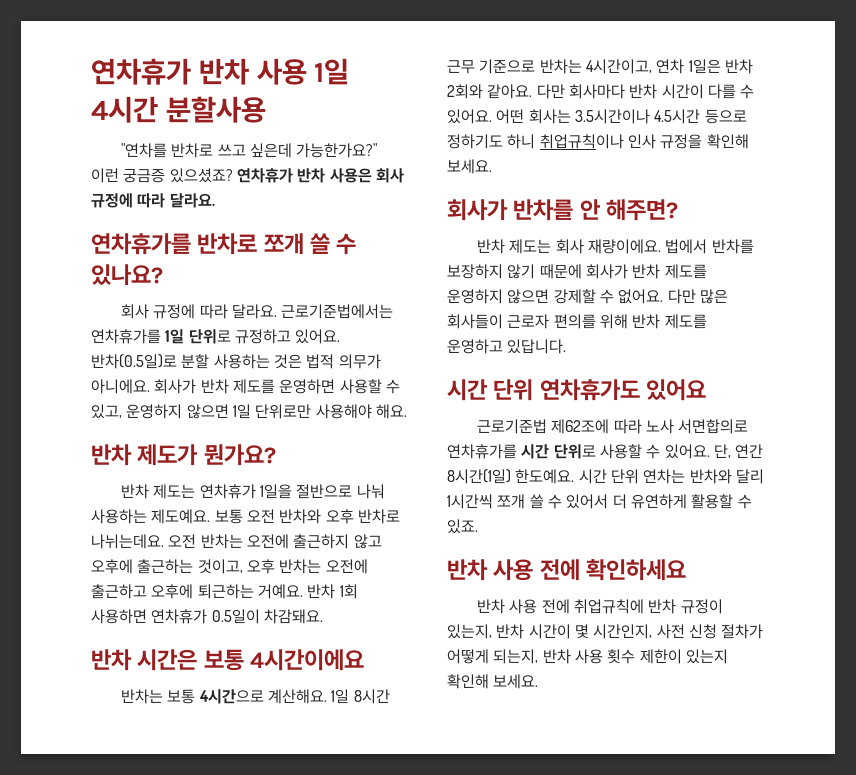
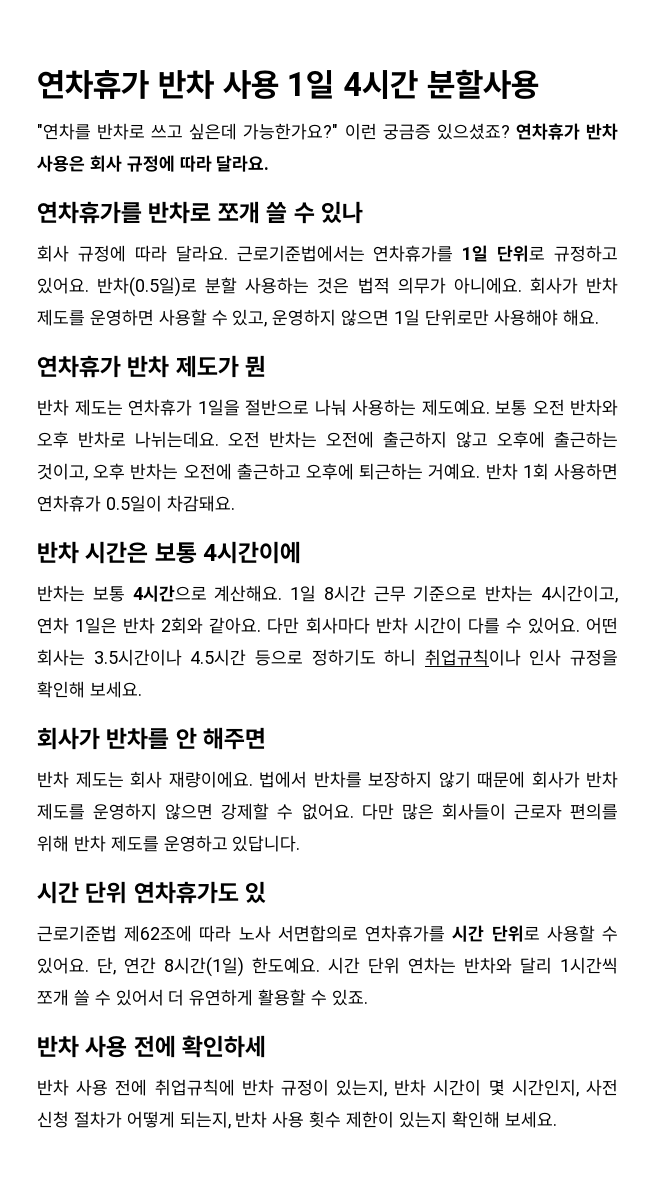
[91,264,163,286] 있나요? -> [321,201,364,224] 있나
(407, 411) none -> [37,355,121,378] 연차휴가
[203,444,276,466] 뭔가요? -> [245,355,267,377] 뭔
[250,649,365,671] 4시간이에요 -> [203,541,302,564] 4시간이에
[606,199,679,221] 해주면? -> [203,727,267,750] 해주면
[646,379,707,401] 있어요 -> [245,881,267,904] 있
[586,559,687,581] 확인하세요 -> [182,1035,267,1058] 확인하세

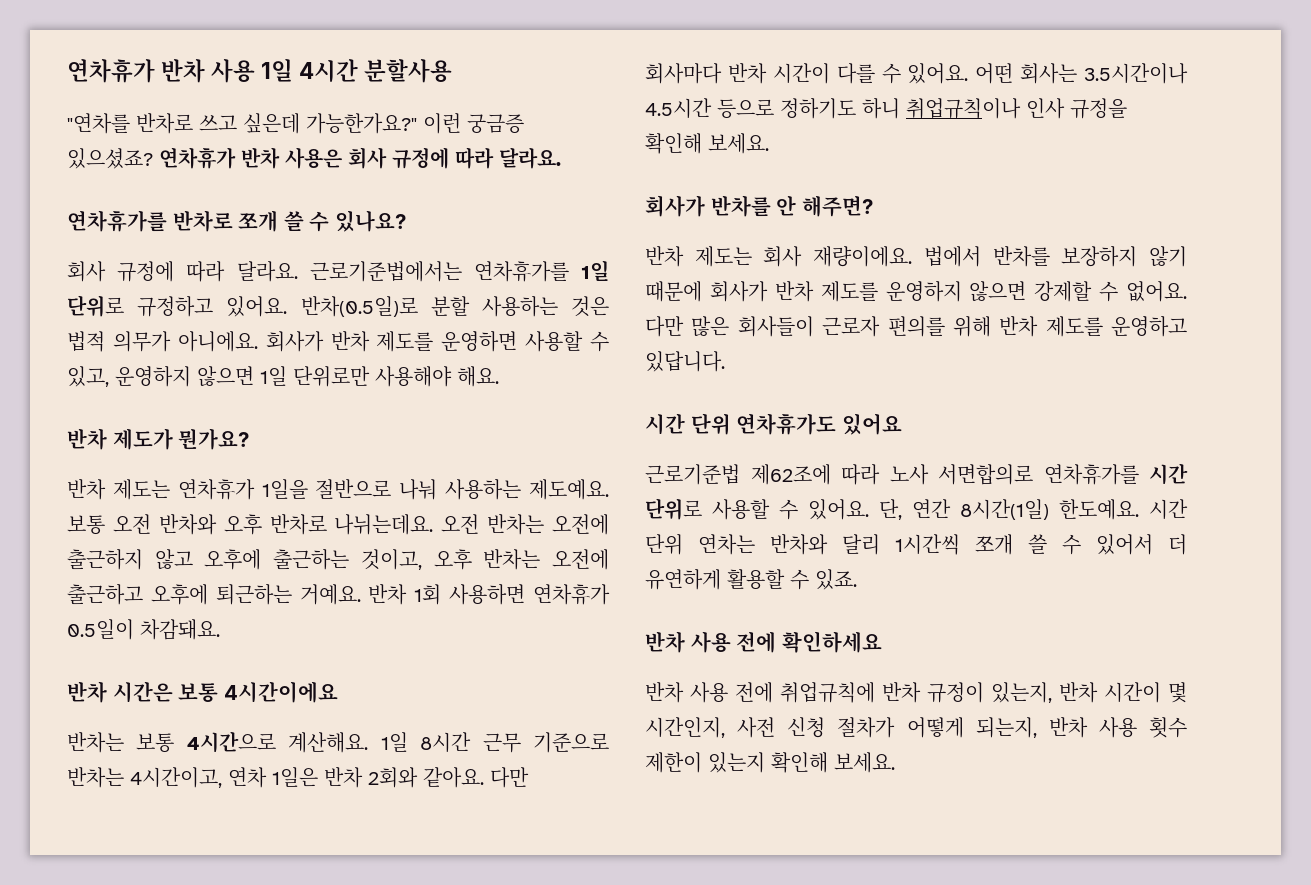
[321,201,364,224] 있나 -> [334,210,406,232] 있나요?
[37,355,121,378] 연차휴가 -> (499, 376) none
[245,355,267,377] 뭔 -> [178,428,250,450] 뭔가요?
[203,541,302,564] 4시간이에 -> [223,681,338,703] 4시간이에요
[203,727,267,750] 해주면 -> [801,195,873,217] 해주면?
[245,881,267,904] 있 -> [841,413,902,435] 있어요
[182,1035,267,1058] 확인하세 -> [781,631,882,653] 확인하세요

